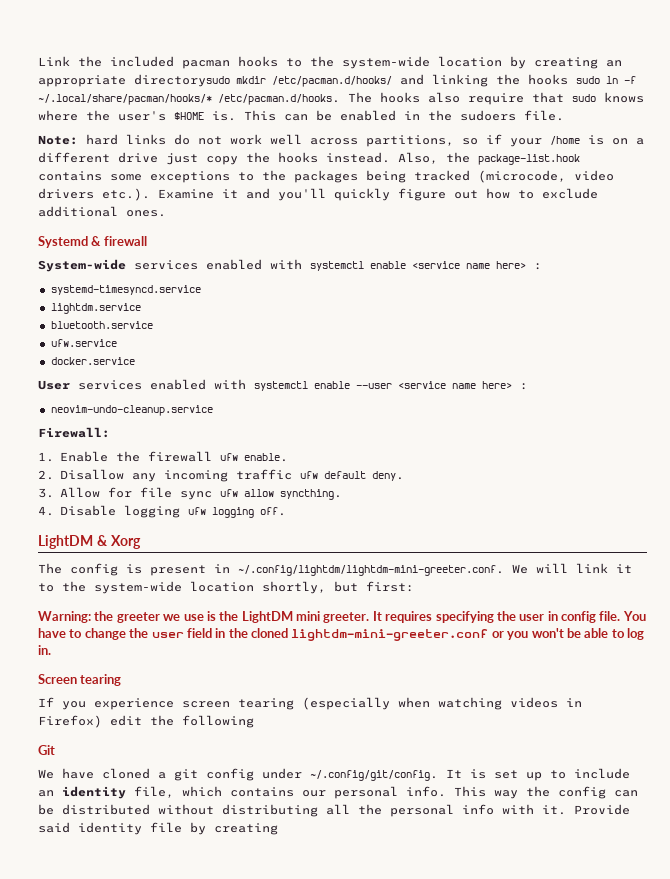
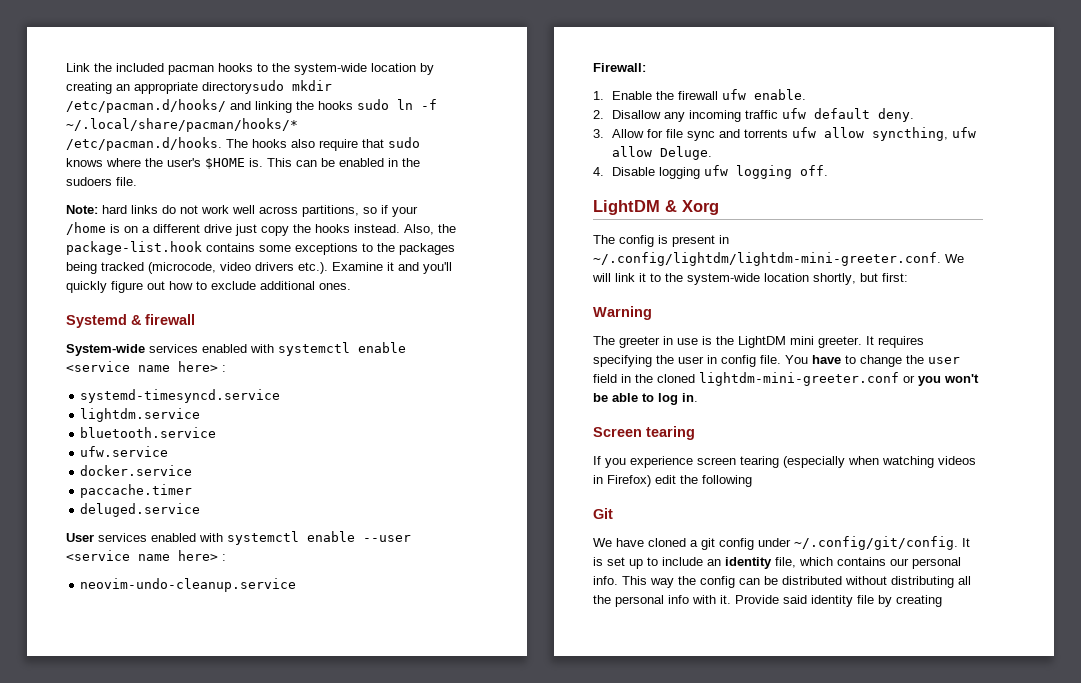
(135, 361) none -> [80,484,193,498] [80,503,201,517] // paccache.timer // deluged.service
[219,489,342,500] ufw allow syncthing. -> [718,127,976,141] [611,146,712,160] and torrents ufw allow syncthing, ufw allow Deluge.
[38,611,181,623] Warning: the greeter we -> [593,306,652,320] [593,336,673,348] Warning // The greeter in

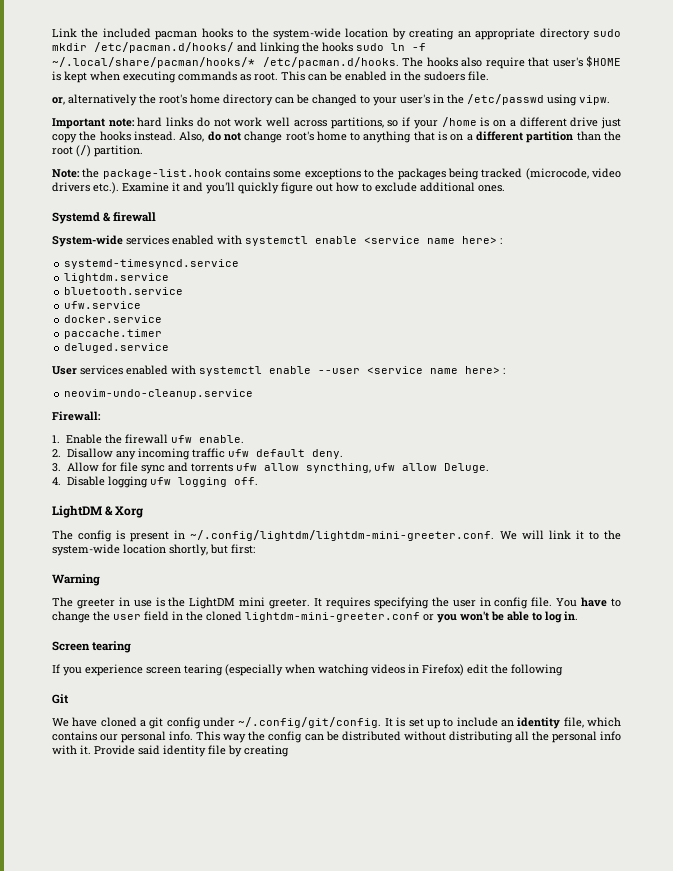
[202,80,284,94] directorysudo -> [539,28,622,40] directory sudo
[388,137,420,148] [66,158,263,169] sudo knows where the user's $HOME is. -> [552,56,622,67] [52,71,278,83] user's $HOME is kept when executing commands as root.
[66,205,98,214] Note: -> [52,94,610,106] [52,118,135,129] or, alternatively the root's home directory can be changed to your user's in the /etc/passwd using vipw. // Important note:
(434, 229) none -> [207,131,621,143] [52,145,143,157] [52,169,80,178] do not change root's home to anything that is on a different partition than the root (/) partition. // Note:

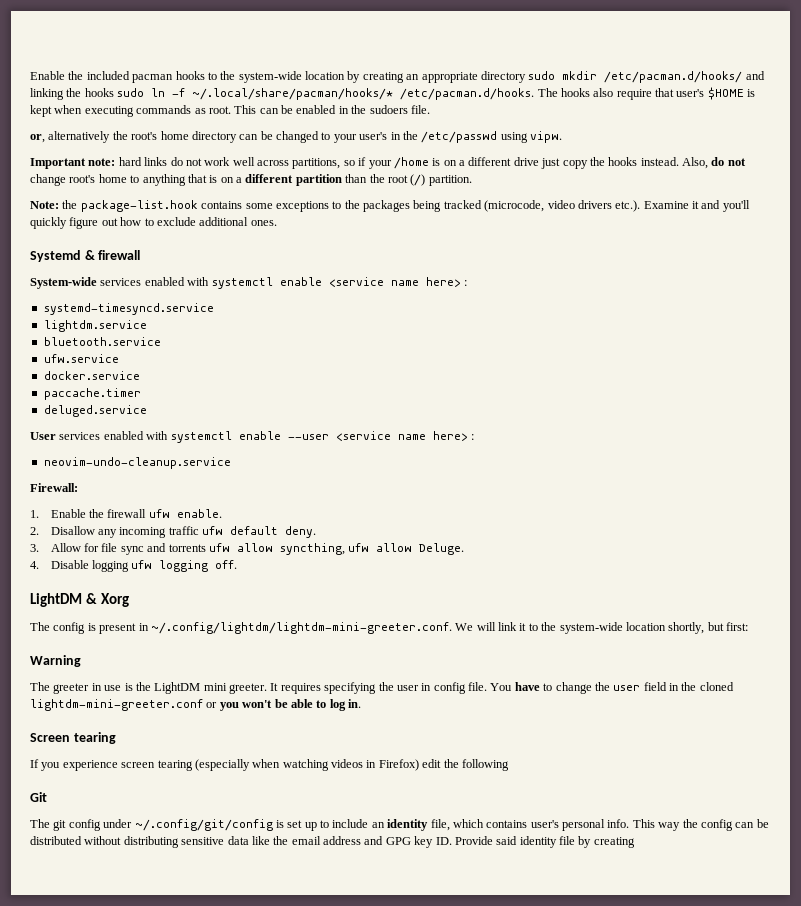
[52,28,77,37] Link -> [30,71,65,80] Enable
[52,717,147,727] We have cloned a -> [30,819,50,828] The
[238,717,393,728] ~/.config/git/config. It -> [134,819,273,831] ~/.config/git/config
[100,734,119,741] our -> [530,820,559,828] user's
[514,731,621,743] [52,745,91,755] all the personal info with it. -> [181,836,452,848] sensitive data like the email address and GPG key ID.

